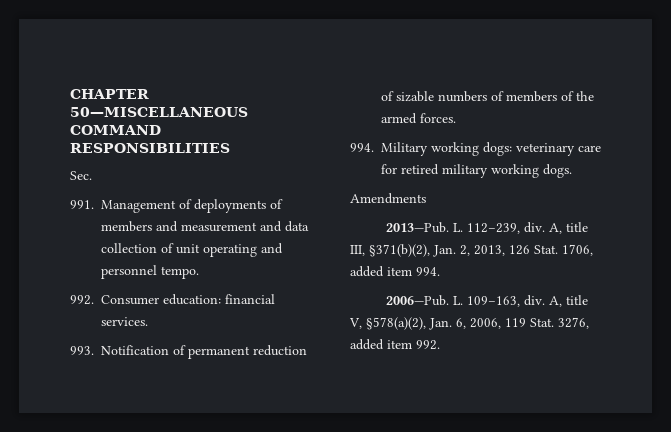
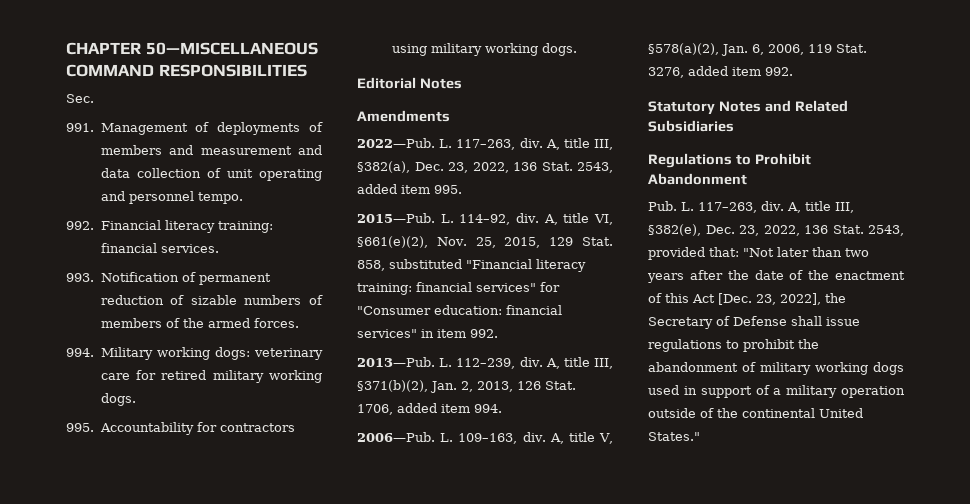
[101,294,221,305] Consumer education: -> [100,220,273,233] Financial literacy training:
[350,193,426,204] Amendments -> [66,422,295,435] [391,43,577,56] [357,77,462,89] [357,110,450,122] [357,138,613,150] [357,161,613,173] [357,184,462,194] [357,213,613,225] [357,236,613,248] [357,259,586,272] [357,282,560,295] [357,305,562,315] [357,329,498,338] 995. Accountability for contractors using military working dogs. // Editorial Notes // Amendments // 2022—Pub. L. 117–263, div. A, title III, §382(a), Dec. 23, 2022, 136 Stat. 2543, added item 995. // 2015—Pub. L. 114–92, div. A, title VI, §661(e)(2), Nov. 25, 2015, 129 Stat. 858, substituted "Financial literacy training: financial services" for "Consumer education: financial services" in item 992.
(440, 345) none -> [648,100,848,115] [648,120,734,132] [648,153,811,168] [648,173,747,185] [648,201,854,213] [648,224,904,236] [648,247,869,260] [647,270,905,283] [648,293,846,305] [648,316,860,329] [648,339,819,352] [648,362,904,375] [648,385,905,398] [648,408,863,418] [648,432,700,441] // Statutory Notes and Related Subsidiaries // Regulations to Prohibit Abandonment // Pub. L. 117–263, div. A, title III, §382(e), Dec. 23, 2022, 136 Stat. 2543, provided that: "Not later than two years after the date of the enactment of this Act [Dec. 23, 2022], the Secretary of Defense shall issue regulations to prohibit the abandonment of military working dogs used in support of a military operation outside of the continental United States."

